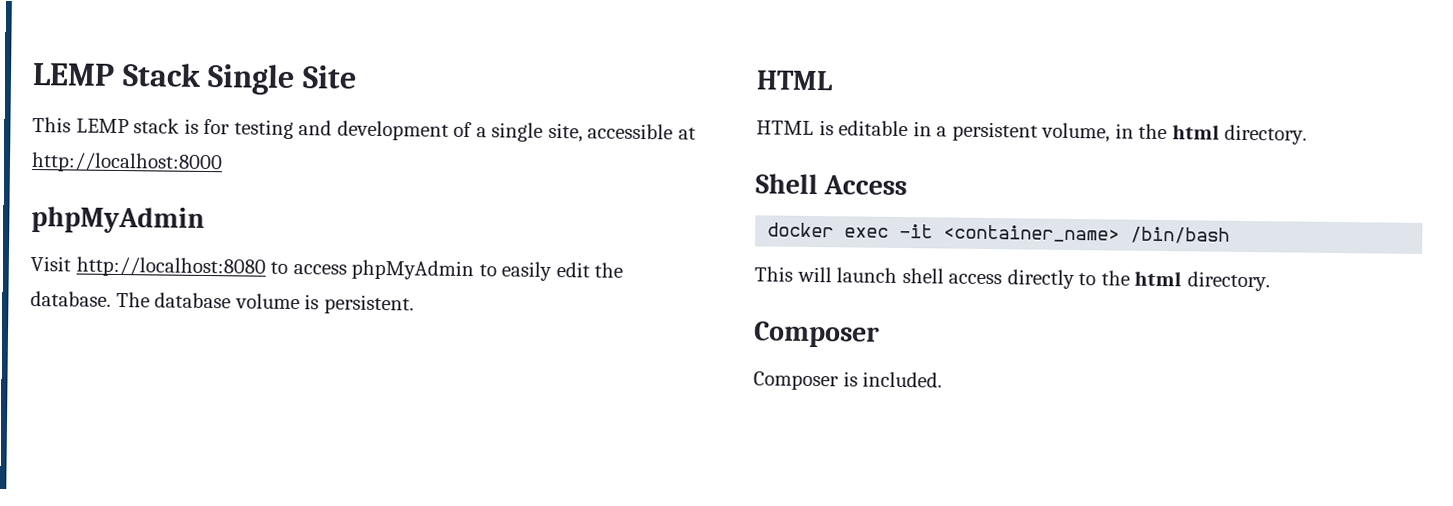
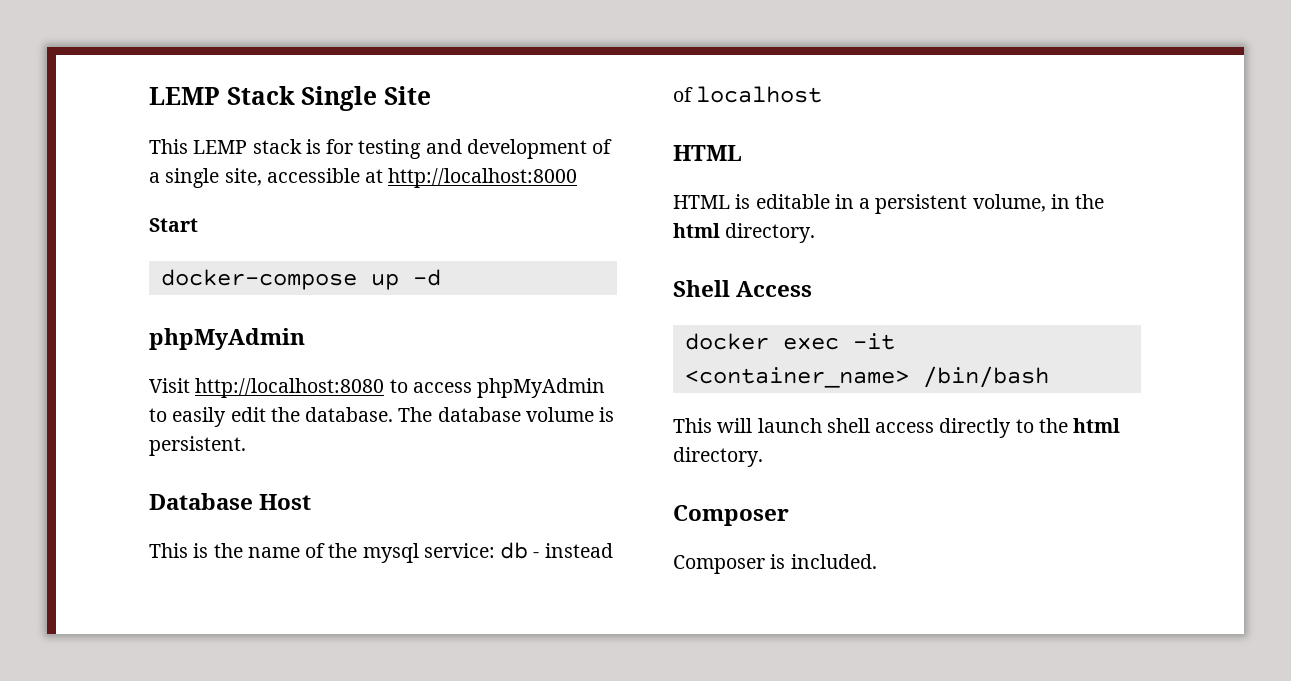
(223, 162) none -> [149,218,198,232] [160,269,441,290] // Start // docker-compose up -d
(414, 304) none -> [149,493,312,510] [149,542,613,563] [673,86,823,103] // Database Host // This is the name of the mysql service: db - instead of localhost

